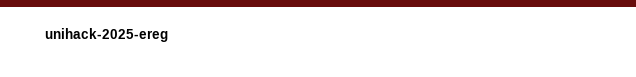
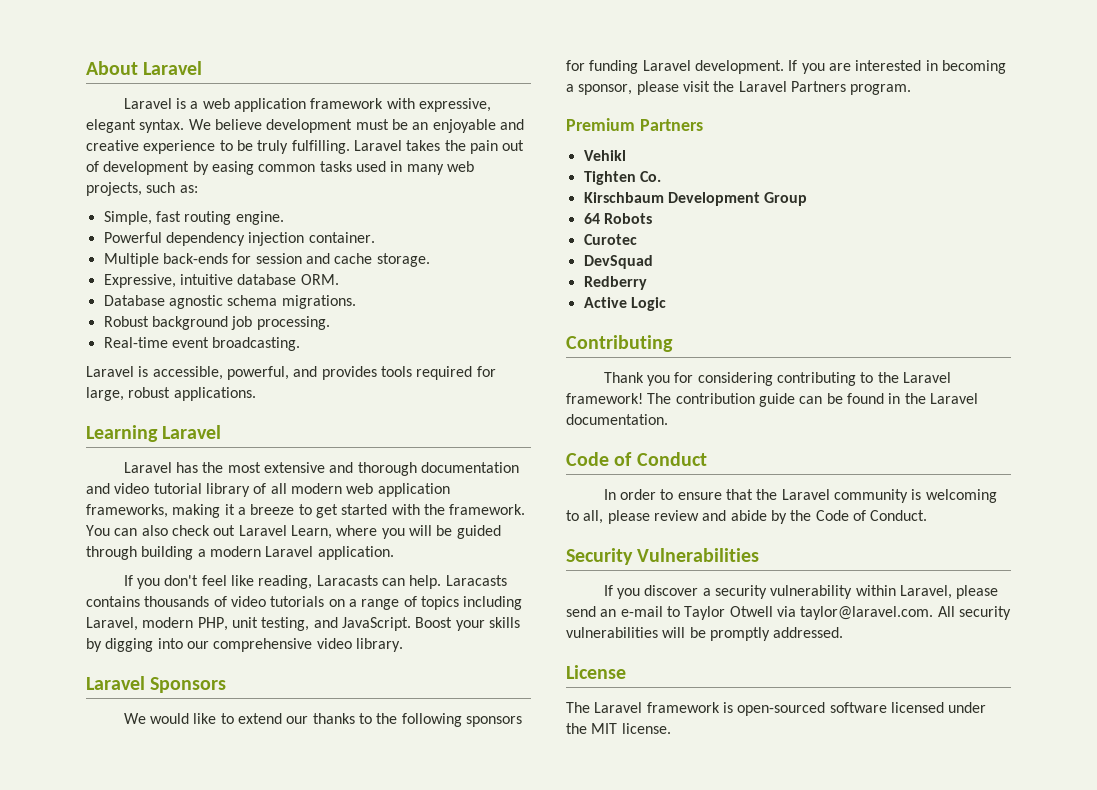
[45,28,168,42] unihack-2025-ereg -> [86,61,203,75] [123,98,492,112] [86,119,524,133] [86,140,525,154] [86,161,474,175] [86,182,198,196] [103,211,284,225] [103,232,375,246] [103,253,430,267] [103,274,339,288] [103,295,356,309] [103,316,330,330] [103,337,301,351] [86,366,496,380] [86,387,256,401] [86,425,222,442] [123,462,520,476] [86,483,450,497] [86,504,526,518] [86,525,501,539] [86,546,394,560] [123,575,507,589] [86,596,523,610] [86,617,520,631] [86,638,403,652] [86,676,227,693] [123,713,523,727] [566,60,1006,74] [566,81,912,95] [566,118,703,131] [583,150,626,161] [583,171,661,185] [583,192,808,206] [583,213,652,224] [583,234,637,245] [583,255,653,269] [583,276,647,290] [583,297,666,311] [566,335,673,352] [603,372,952,386] [566,393,978,407] [566,414,668,425] [566,452,707,466] [603,489,997,503] [566,510,928,524] [566,548,760,565] [603,585,999,599] [566,606,1011,620] [566,627,844,641] [566,665,626,679] [566,702,987,716] [566,723,671,734] About Laravel // Laravel is a web application framework with expressive, elegant syntax. We believe development must be an enjoyable and creative experience to be truly fulfilling. Laravel takes the pain out of development by easing common tasks used in many web projects, such as: // Simple, fast routing engine. // Powerful dependency injection container. // Multiple back-ends for session and cache storage. // Expressive, intuitive database ORM. // Database agnostic schema migrations. // Robust background job processing. // Real-time event broadcasting. // Laravel is accessible, powerful, and provides tools required for large, robust applications. // Learning Laravel // Laravel has the most extensive and thorough documentation and video tutorial library of all modern web application frameworks, making it a breeze to get started with the framework. You can also check out Laravel Learn, where you will be guided through building a modern Laravel application. // If you don't feel like reading, Laracasts can help. Laracasts contains thousands of video tutorials on a range of topics including Laravel, modern PHP, unit testing, and JavaScript. Boost your skills by digging into our comprehensive video library. // Laravel Sponsors // We would like to extend our thanks to the following sponsors for funding Laravel development. If you are interested in becoming a sponsor, please visit the Laravel Partners program. // Premium Partners // Vehikl // Tighten Co. // Kirschbaum Development Group // 64 Robots // Curotec // DevSquad // Redberry // Active Logic // Contributing // Thank you for considering contributing to the Laravel framework! The contribution guide can be found in the Laravel documentation. // Code of Conduct // In order to ensure that the Laravel community is welcoming to all, please review and abide by the Code of Conduct. // Security Vulnerabilities // If you discover a security vulnerability within Laravel, please send an e-mail to Taylor Otwell via taylor@laravel.com. All security vulnerabilities will be promptly addressed. // License // The Laravel framework is open-sourced software licensed under the MIT license.

